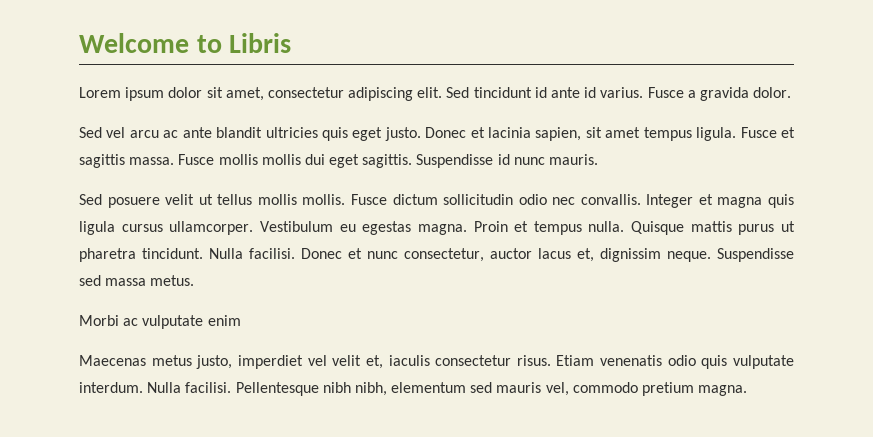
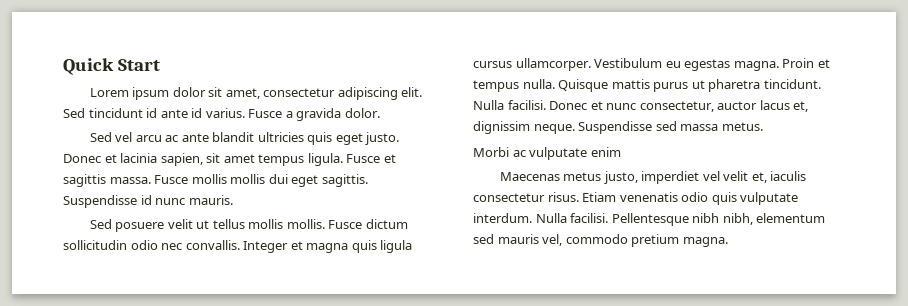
[79,33,292,53] Welcome to Libris -> [63,58,160,75] Quick Start

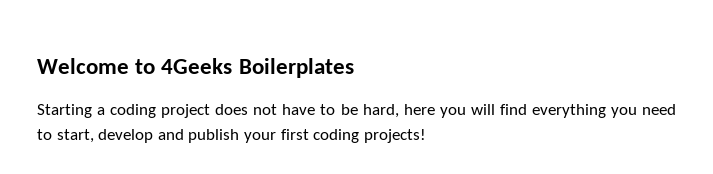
[63,58,160,75] [89,87,423,100] [63,108,380,121] [89,132,400,145] [63,153,396,166] [63,174,368,187] [63,195,233,208] [89,219,408,232] [63,240,413,253] [473,58,830,71] [473,79,821,92] [473,100,809,112] [473,121,763,134] [473,147,621,160] [499,171,807,184] [473,192,799,205] [473,213,826,226] [473,234,728,247] Quick Start // Lorem ipsum dolor sit amet, consectetur adipiscing elit. Sed tincidunt id ante id varius. Fusce a gravida dolor. // Sed vel arcu ac ante blandit ultricies quis eget justo. Donec et lacinia sapien, sit amet tempus ligula. Fusce et sagittis massa. Fusce mollis mollis dui eget sagittis. Suspendisse id nunc mauris. // Sed posuere velit ut tellus mollis mollis. Fusce dictum sollicitudin odio nec convallis. Integer et magna quis ligula cursus ullamcorper. Vestibulum eu egestas magna. Proin et tempus nulla. Quisque mattis purus ut pharetra tincidunt. Nulla facilisi. Donec et nunc consectetur, auctor lacus et, dignissim neque. Suspendisse sed massa metus. // Morbi ac vulputate enim // Maecenas metus justo, imperdiet vel velit et, iaculis consectetur risus. Etiam venenatis odio quis vulputate interdum. Nulla facilisi. Pellentesque nibh nibh, elementum sed mauris vel, commodo pretium magna. -> [37,58,354,78] [37,104,676,118] [37,129,426,143] Welcome to 4Geeks Boilerplates // Starting a coding project does not have to be hard, here you will find everything you need to start, develop and publish your first coding projects!

